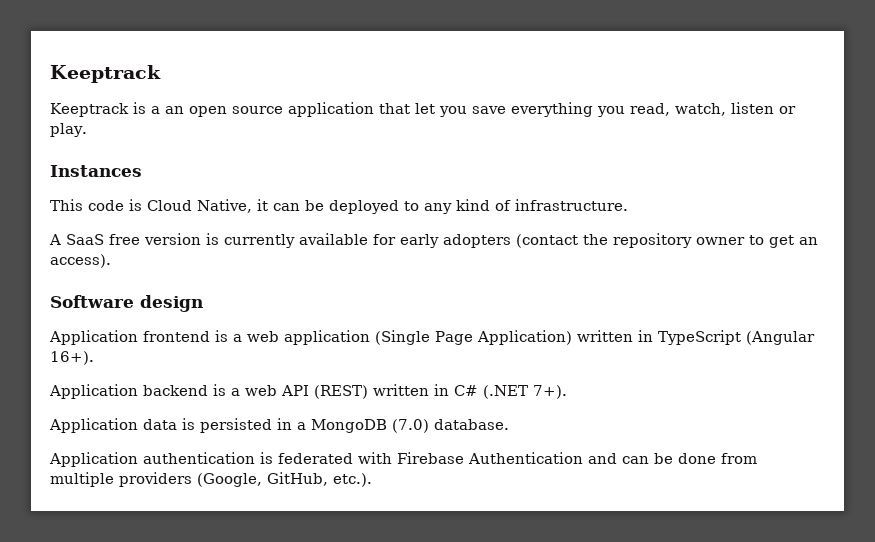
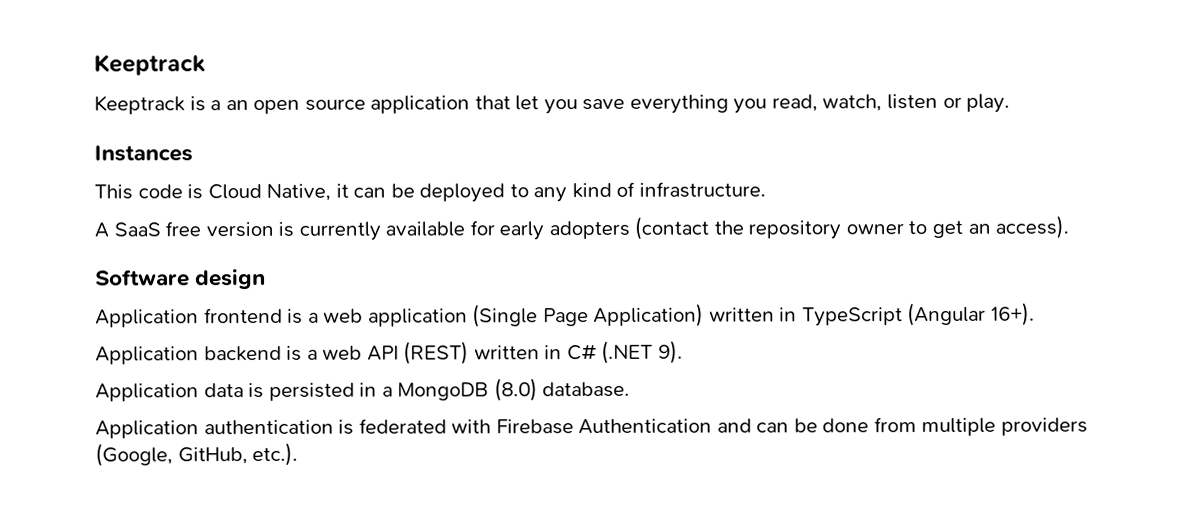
[533,385,567,399] 7+). -> [657,340,683,364] 9).
[392,419,429,433] (7.0) -> [493,378,538,402] (8.0)

